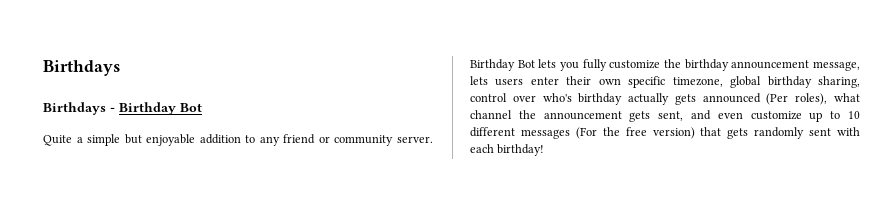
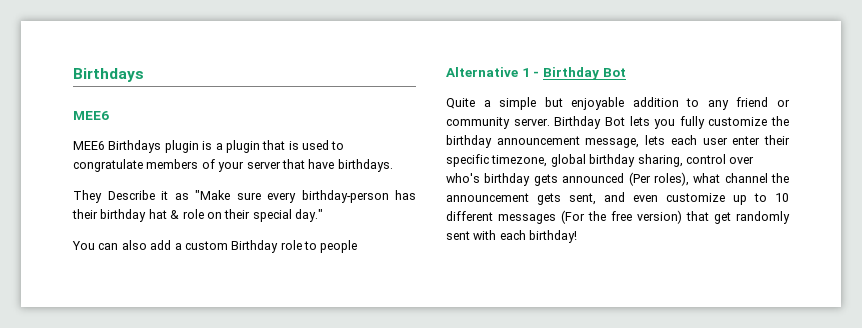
[43,102,106,115] Birthdays -> [73,111,109,120] [73,140,345,153] [73,159,393,172] [73,190,416,203] [72,209,323,222] [72,240,358,253] [446,67,530,77] MEE6 // MEE6 Birthdays plugin is a plugin that is used to congratulate members of your server that have birthdays. // They Describe it as "Make sure every birthday-person has their birthday hat & role on their special day." // You can also add a custom Birthday role to people // Alternative 1
[495,78,524,86] users -> [670,135,728,145] each user
[598,78,621,85] own -> (790, 140) none
[628,93,670,105] actually -> (531, 179) none
[727,128,749,139] gets -> [714,212,731,224] get

